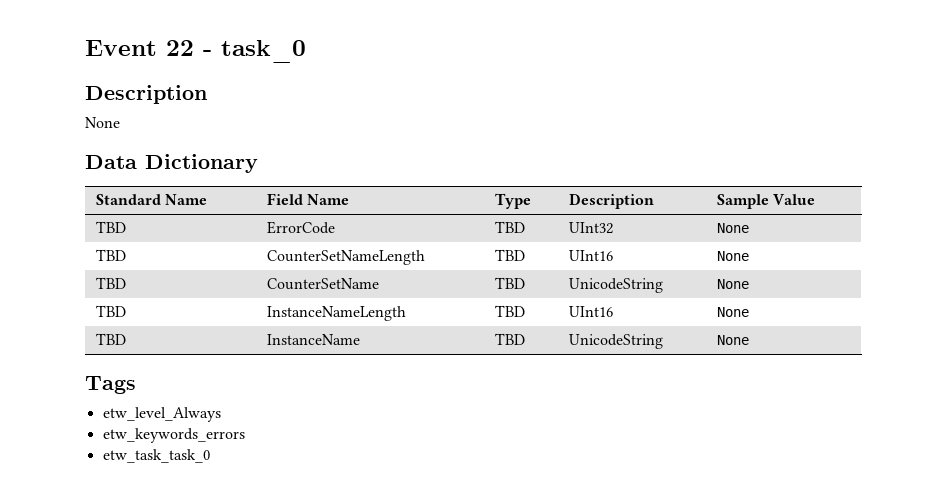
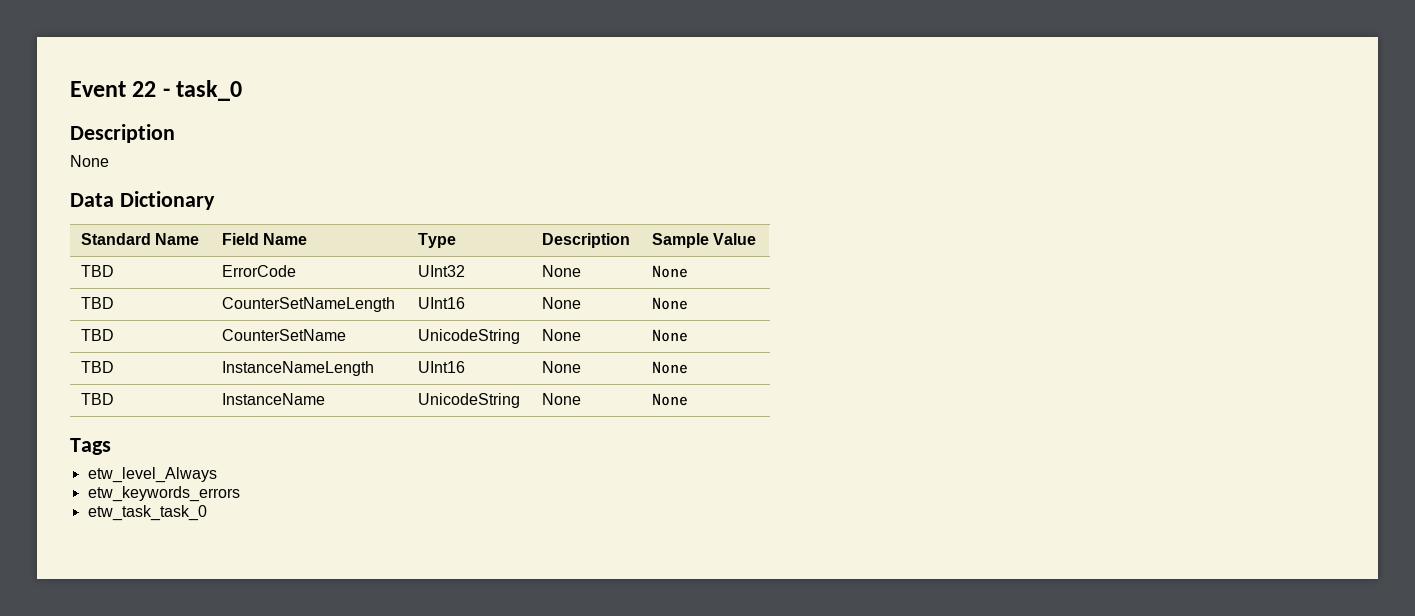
[494,221,525,233] [568,222,613,234] TBD | UInt32 -> [417,265,465,277] [541,265,581,277] UInt32 | None
[494,249,525,261] [568,250,613,261] TBD | UInt16 -> [417,297,465,309] [541,297,581,309] UInt16 | None
[494,277,525,289] [568,278,663,293] TBD | UnicodeString -> [417,329,520,344] [541,329,581,341] UnicodeString | None
[494,305,525,317] [568,306,613,317] TBD | UInt16 -> [417,361,465,373] [541,361,581,373] UInt16 | None
[494,333,525,345] [568,334,663,349] TBD | UnicodeString -> [417,393,520,408] [541,393,581,405] UnicodeString | None

